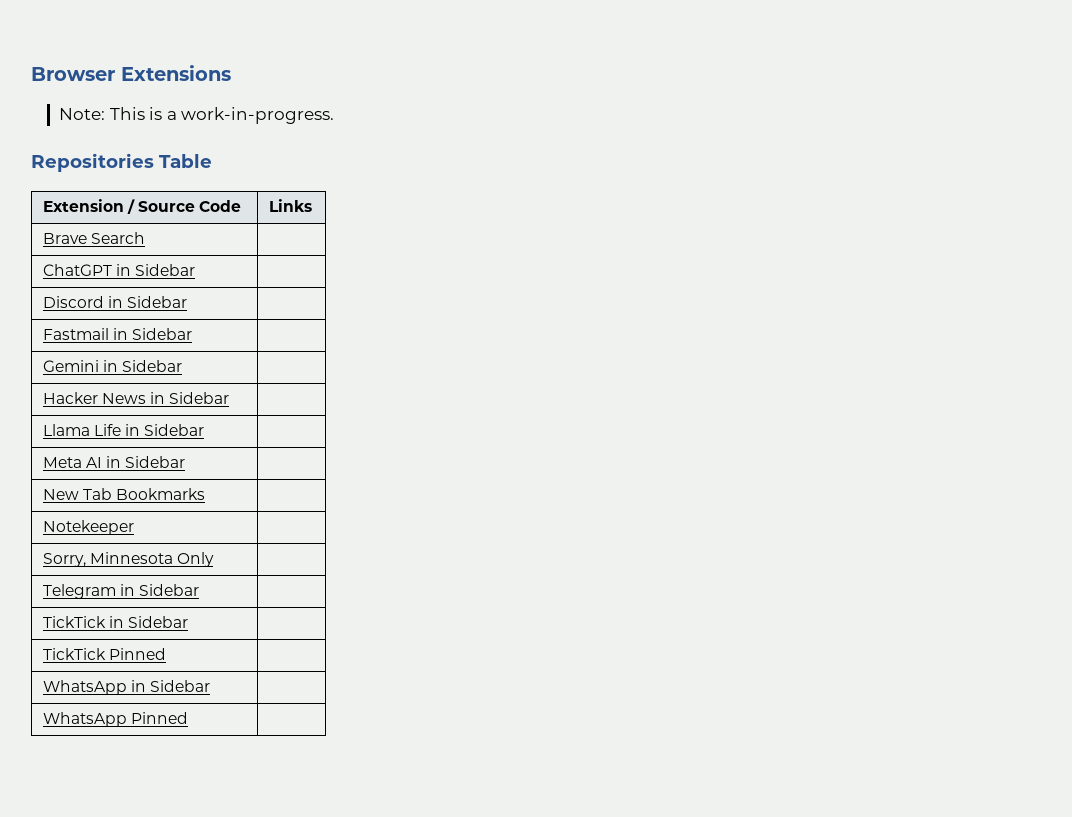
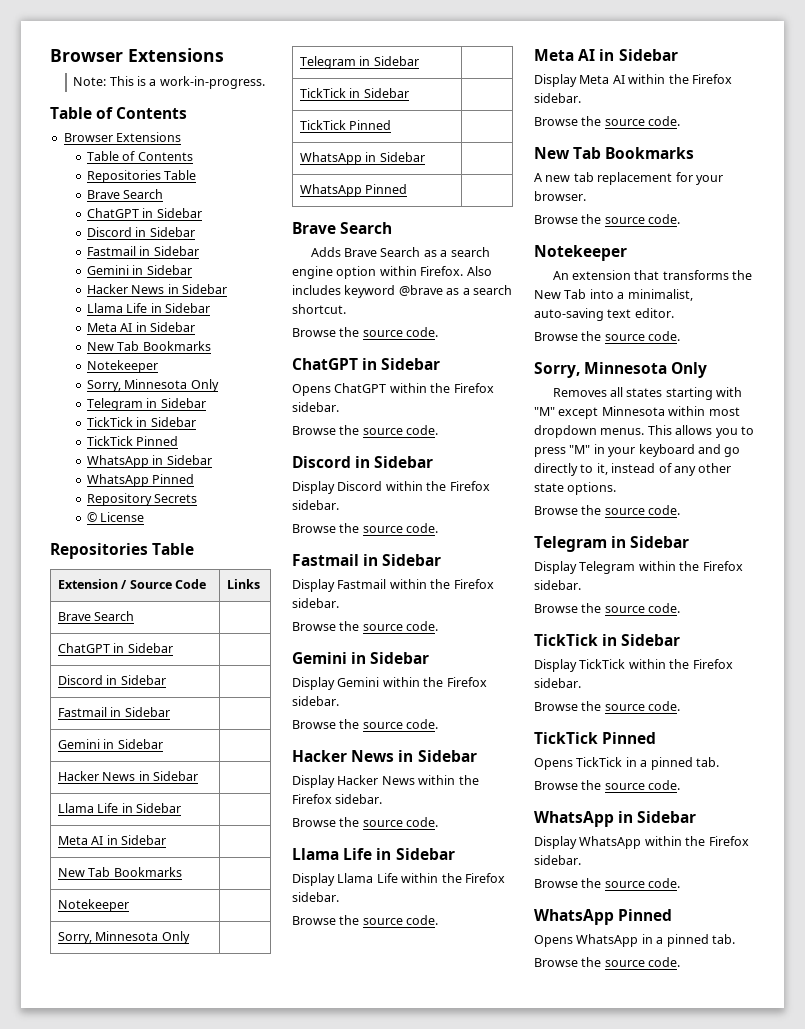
(335, 115) none -> [50,107,188,119] [63,132,182,142] [87,151,193,161] [87,170,197,183] [87,189,164,199] [87,208,202,218] [87,227,195,237] [87,246,199,256] [87,265,192,275] [87,284,228,294] [87,303,211,313] [87,322,196,332] [87,341,211,351] [87,360,159,373] [87,379,219,392] [87,398,206,411] [87,417,196,427] [87,436,179,446] [87,455,212,468] [87,474,195,487] [87,493,198,506] [87,512,145,522] // Table of Contents // Browser Extensions // Table of Contents // Repositories Table // Brave Search // ChatGPT in Sidebar // Discord in Sidebar // Fastmail in Sidebar // Gemini in Sidebar // Hacker News in Sidebar // Llama Life in Sidebar // Meta AI in Sidebar // New Tab Bookmarks // Notekeeper // Sorry, Minnesota Only // Telegram in Sidebar // TickTick in Sidebar // TickTick Pinned // WhatsApp in Sidebar // WhatsApp Pinned // Repository Secrets // © License
(189, 718) none -> [292,222,393,234] [310,247,490,257] [292,266,492,279] [292,285,512,298] [292,304,346,314] [292,327,439,337] [292,358,441,370] [292,383,494,396] [292,402,339,412] [292,425,439,435] [292,456,434,468] [292,481,490,494] [292,500,339,510] [292,523,439,533] [292,554,442,566] [292,579,494,592] [292,598,339,608] [292,621,439,631] [292,652,430,664] [292,677,487,690] [292,696,339,706] [292,719,439,729] [292,750,477,762] [292,775,479,788] [292,794,383,804] [292,817,439,827] [292,848,455,860] [292,873,505,886] [292,892,339,902] [292,915,439,925] [534,49,678,61] [534,74,732,87] [534,93,581,103] [534,116,681,126] [534,147,695,159] [534,172,723,185] [534,191,586,201] [534,214,681,224] [534,245,627,261] [552,270,753,280] [534,289,693,301] [534,308,674,321] [534,331,681,341] [534,362,708,378] [552,387,743,400] [534,406,740,419] [534,425,754,438] [534,444,741,457] [534,463,732,476] [534,482,617,495] [534,505,681,515] [534,536,690,552] [534,561,743,574] [534,580,581,590] [534,603,681,613] [534,634,681,646] [534,659,733,672] [534,678,581,688] [534,701,681,711] [534,732,657,744] [534,757,719,770] [534,780,681,790] [534,811,697,827] [534,836,749,849] [534,855,581,865] [534,878,681,888] [534,909,673,925] [534,934,735,947] [534,957,681,967] // Brave Search // Adds Brave Search as a search engine option within Firefox. Also includes keyword @brave as a search shortcut. // Browse the source code. // ChatGPT in Sidebar // Opens ChatGPT within the Firefox sidebar. // Browse the source code. // Discord in Sidebar // Display Discord within the Firefox sidebar. // Browse the source code. // Fastmail in Sidebar // Display Fastmail within the Firefox sidebar. // Browse the source code. // Gemini in Sidebar // Display Gemini within the Firefox sidebar. // Browse the source code. // Hacker News in Sidebar // Display Hacker News within the Firefox sidebar. // Browse the source code. // Llama Life in Sidebar // Display Llama Life within the Firefox sidebar. // Browse the source code. // Meta AI in Sidebar // Display Meta AI within the Firefox sidebar. // Browse the source code. // New Tab Bookmarks // A new tab replacement for your browser. // Browse the source code. // Notekeeper // An extension that transforms the New Tab into a minimalist, auto-saving text editor. // Browse the source code. // Sorry, Minnesota Only // Removes all states starting with "M" except Minnesota within most dropdown menus. This allows you to press "M" in your keyboard and go directly to it, instead of any other state options. // Browse the source code. // Telegram in Sidebar // Display Telegram within the Firefox sidebar. // Browse the source code. // TickTick in Sidebar // Display TickTick within the Firefox sidebar. // Browse the source code. // TickTick Pinned // Opens TickTick in a pinned tab. // Browse the source code. // WhatsApp in Sidebar // Display WhatsApp within the Firefox sidebar. // Browse the source code. // WhatsApp Pinned // Opens WhatsApp in a pinned tab. // Browse the source code.

